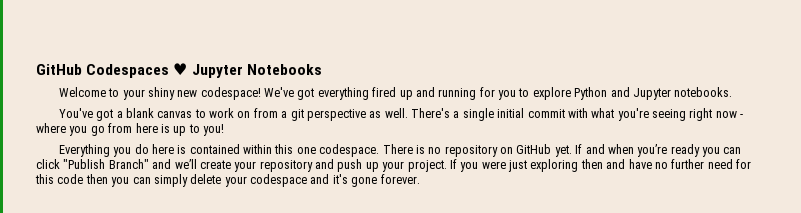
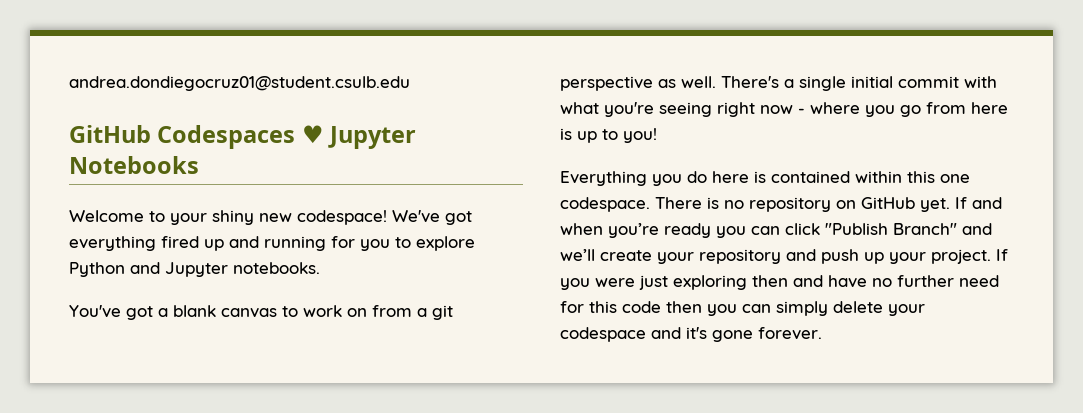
(36, 69) none -> [69,76,410,91] andrea.dondiegocruz01@student.csulb.edu //

